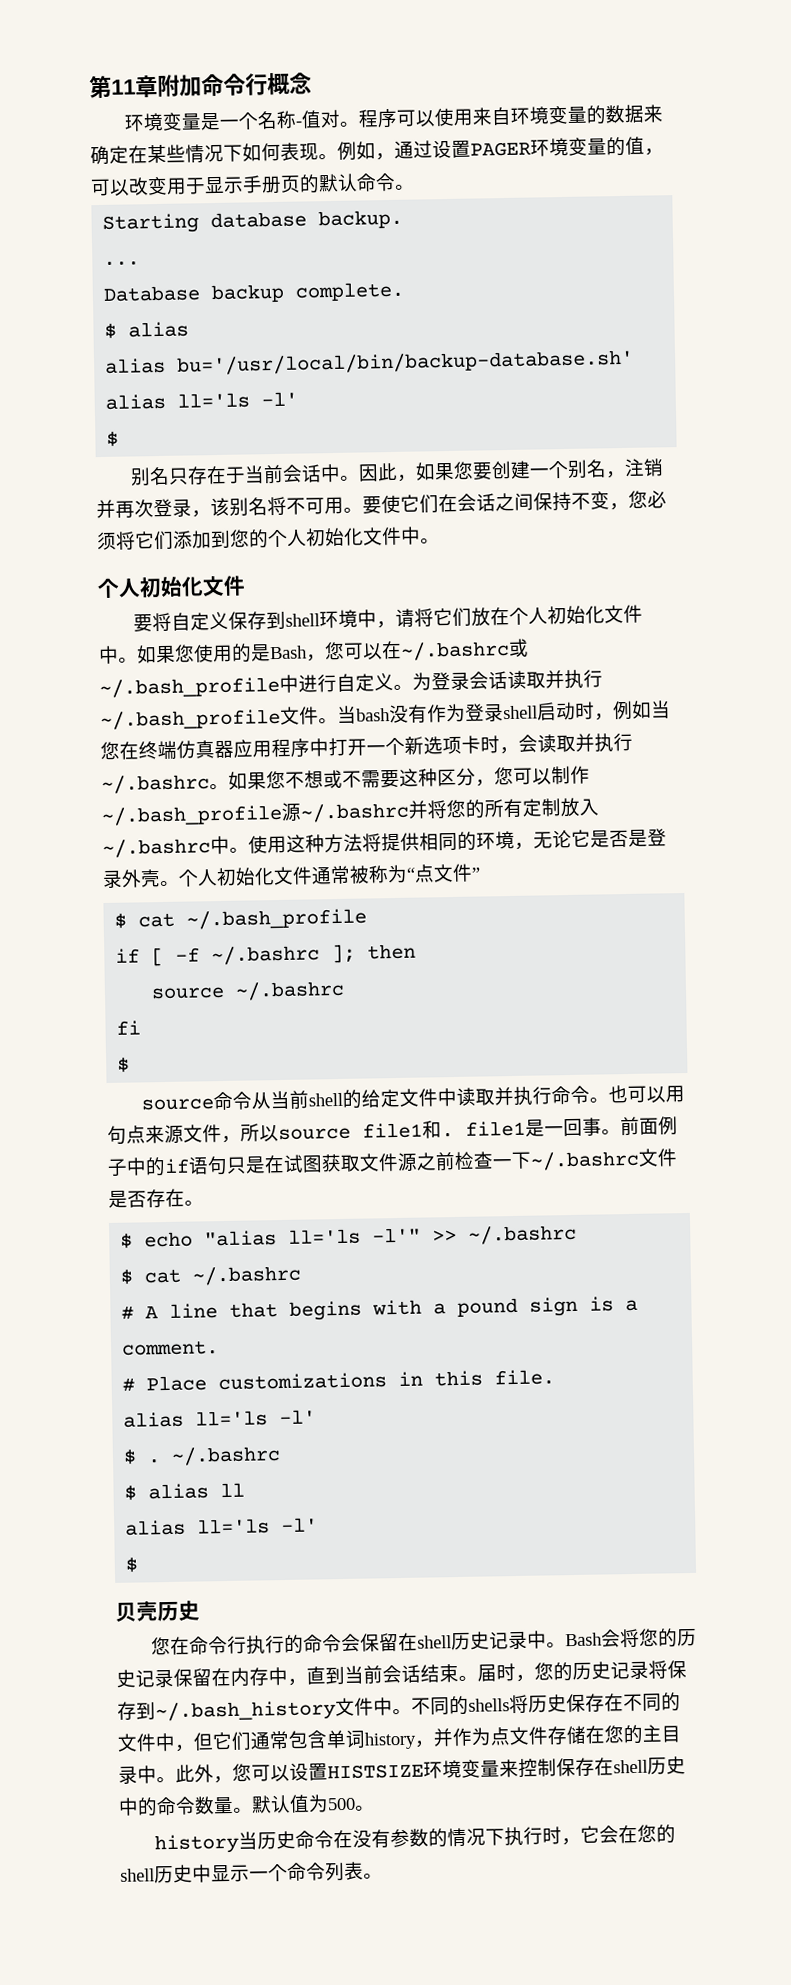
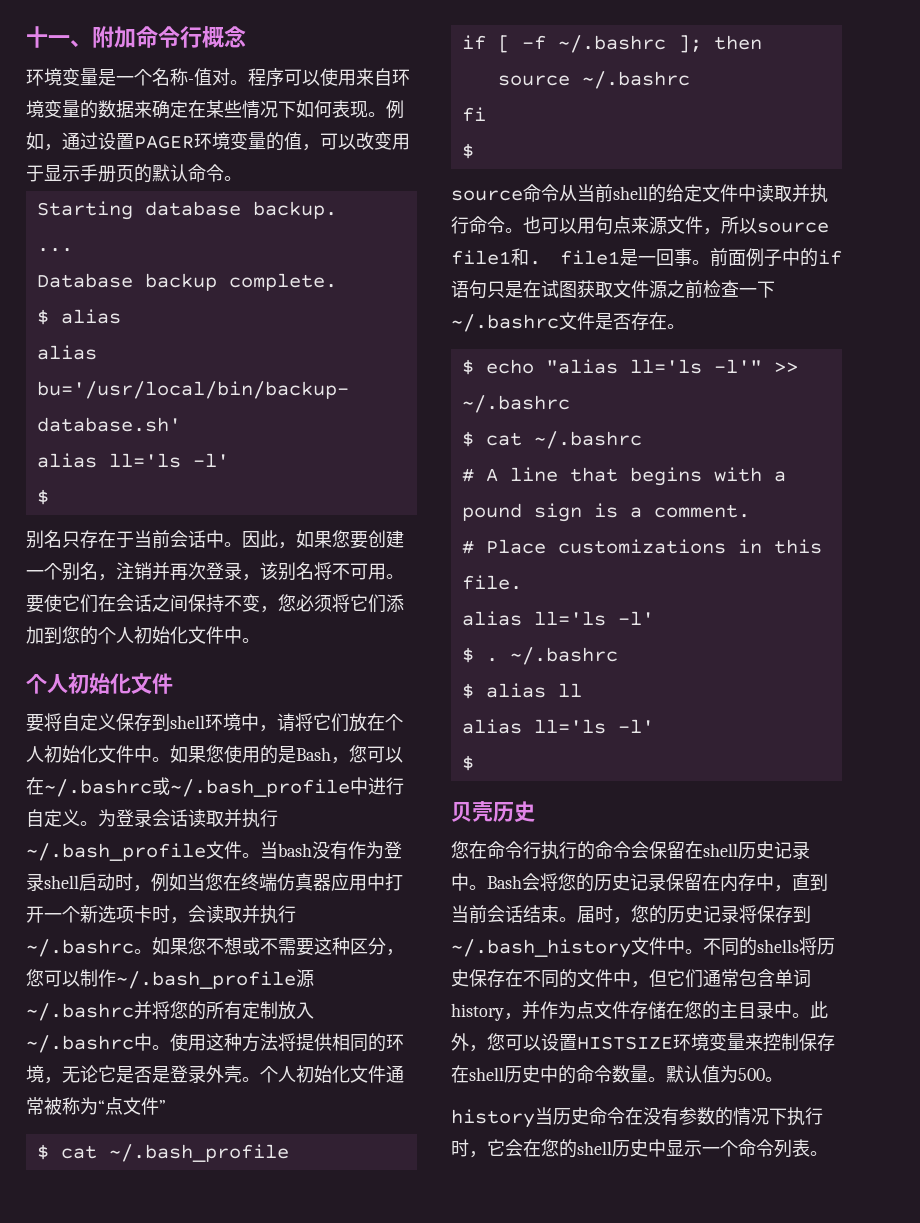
[89,74,158,99] 第11章 -> [26,26,92,48] 十一、
[271,738,310,758] 程序 -> (367, 882) none

